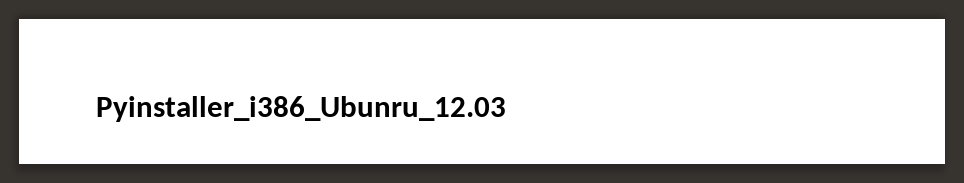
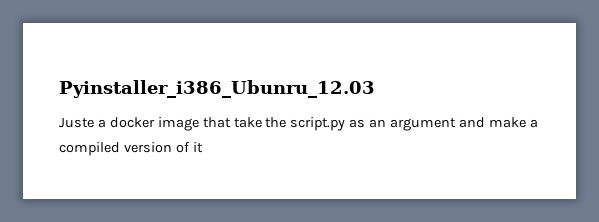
(506, 109) none -> [59,117,538,131] [59,142,203,156] // Juste a docker image that take the script.py as an argument and make a compiled version of it

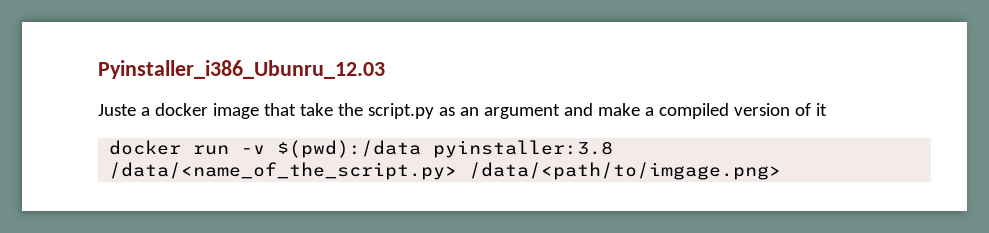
(203, 147) none -> [109,140,614,158] [109,162,782,180] // docker run -v $(pwd):/data pyinstaller:3.8 /data/<name_of_the_script.py> /data/<path/to/imgage.png>

